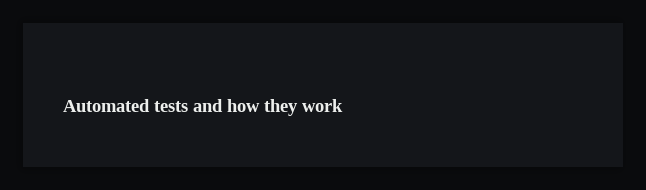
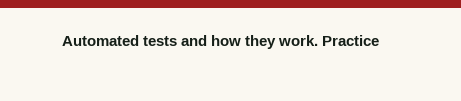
[302,99,343,112] work -> [278,35,380,46] work. Practice

